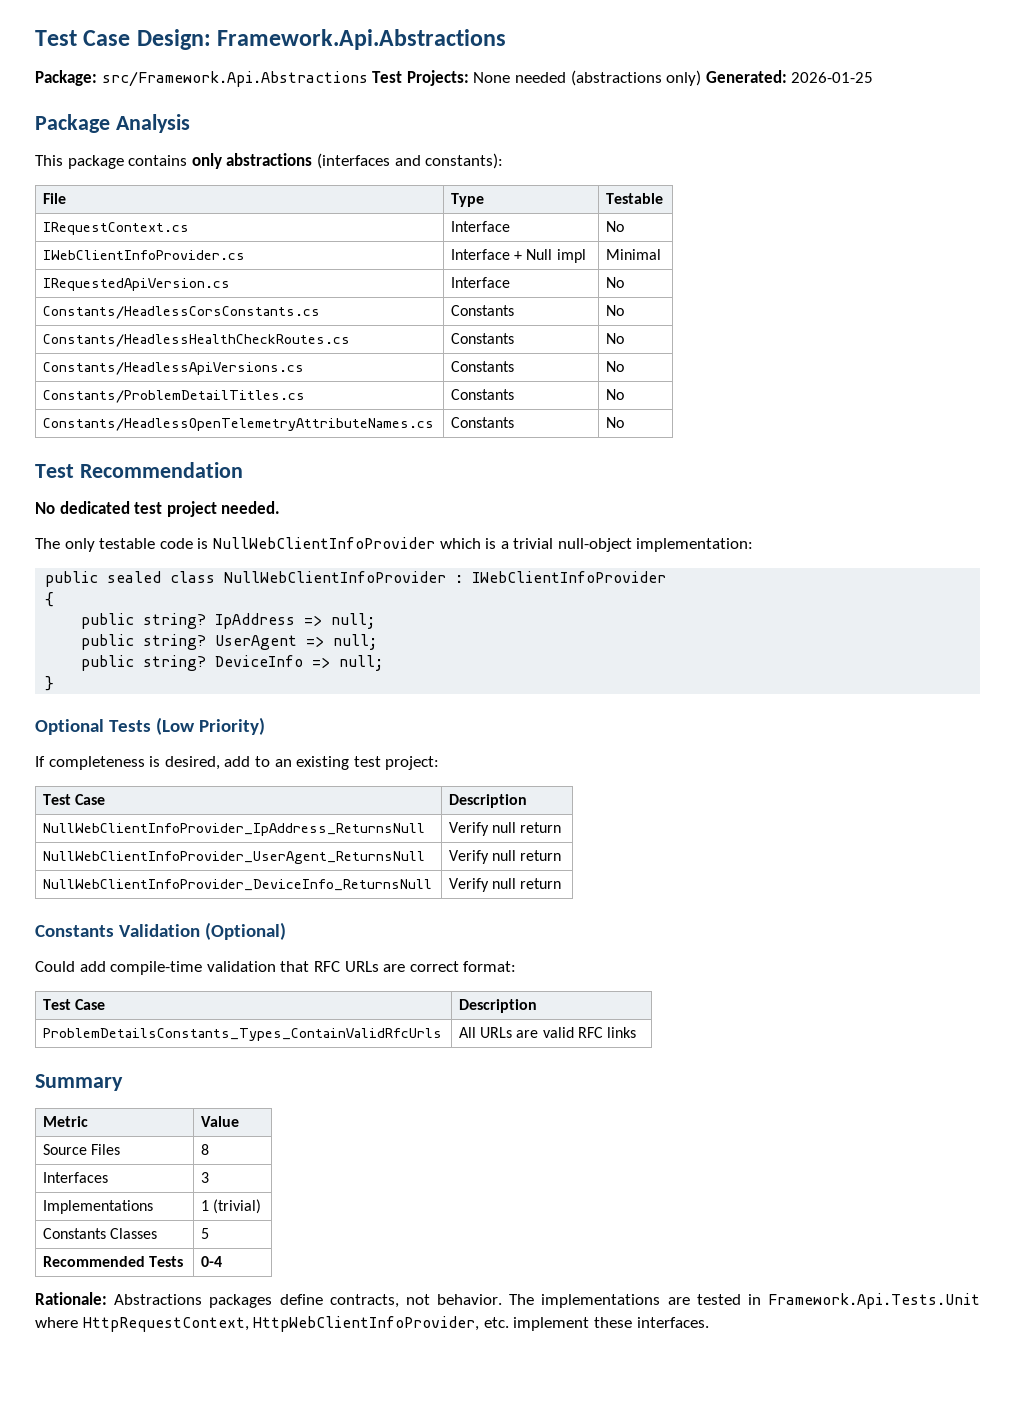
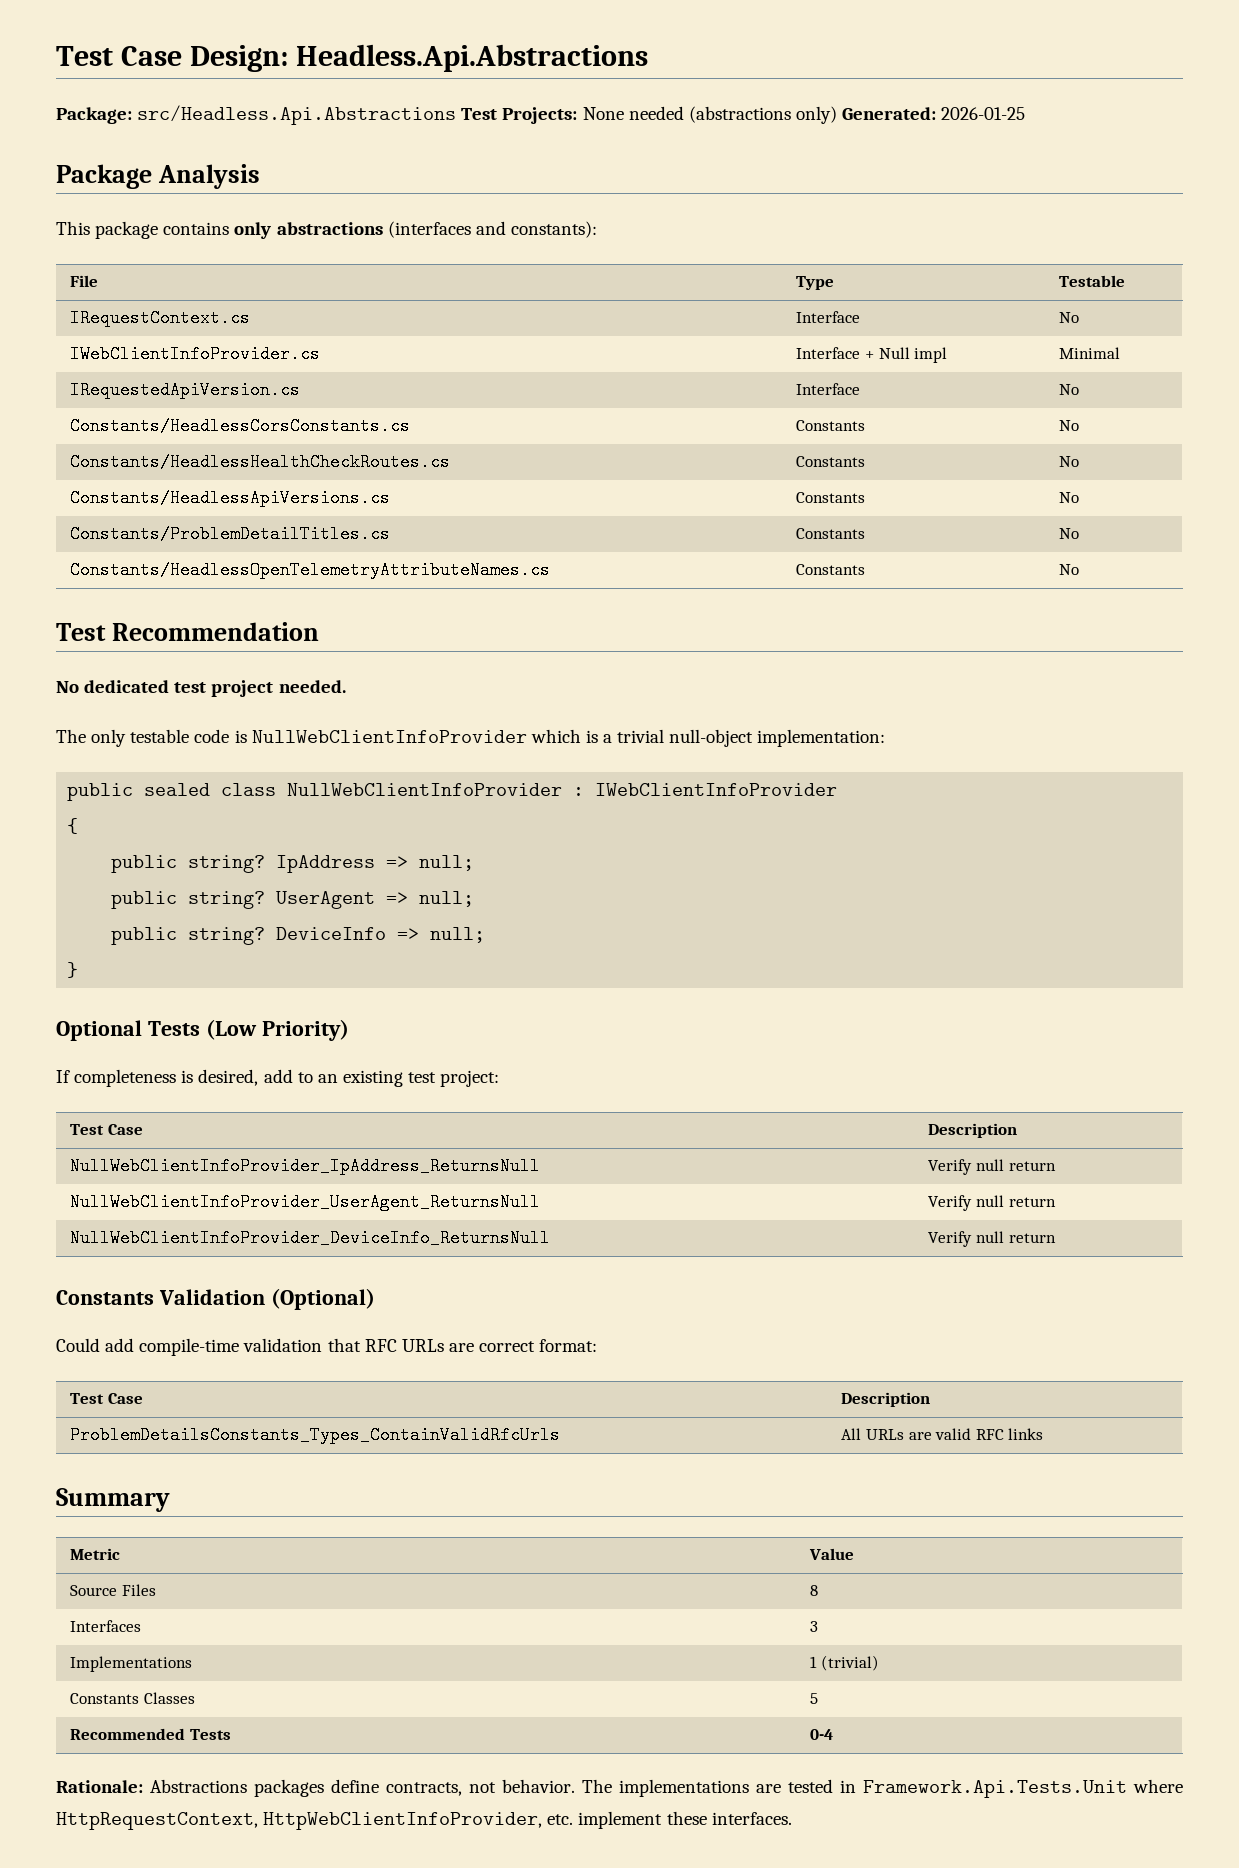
[217,29,507,50] Framework.Api.Abstractions -> [295,44,648,72] Headless.Api.Abstractions
[101,71,368,87] src/Framework.Api.Abstractions -> [137,105,457,125] src/Headless.Api.Abstractions

